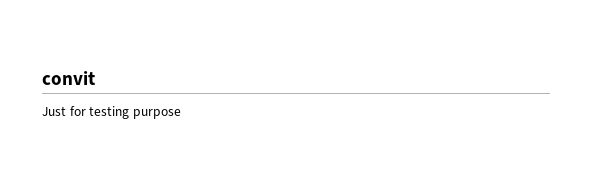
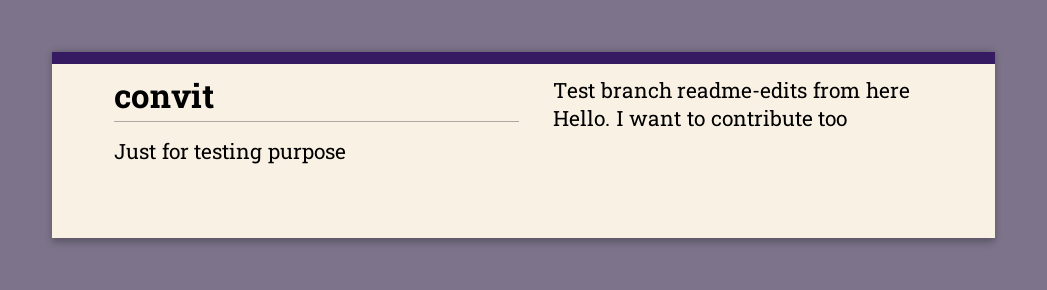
(181, 114) none -> [553,81,910,99] [553,110,848,127] // Test branch readme-edits from here Hello. I want to contribute too

